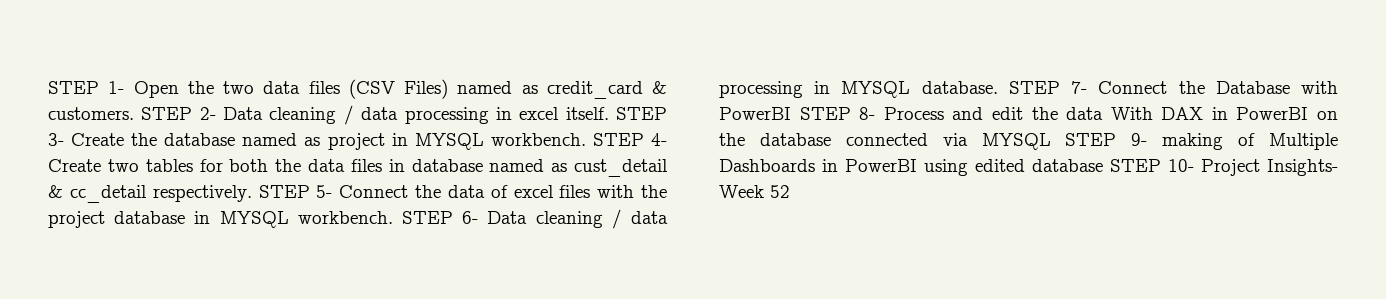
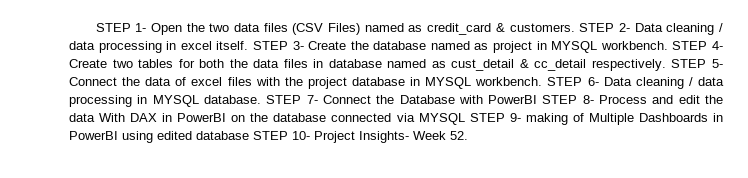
[770,185,790,198] 52 -> [450,131,468,140] 52.

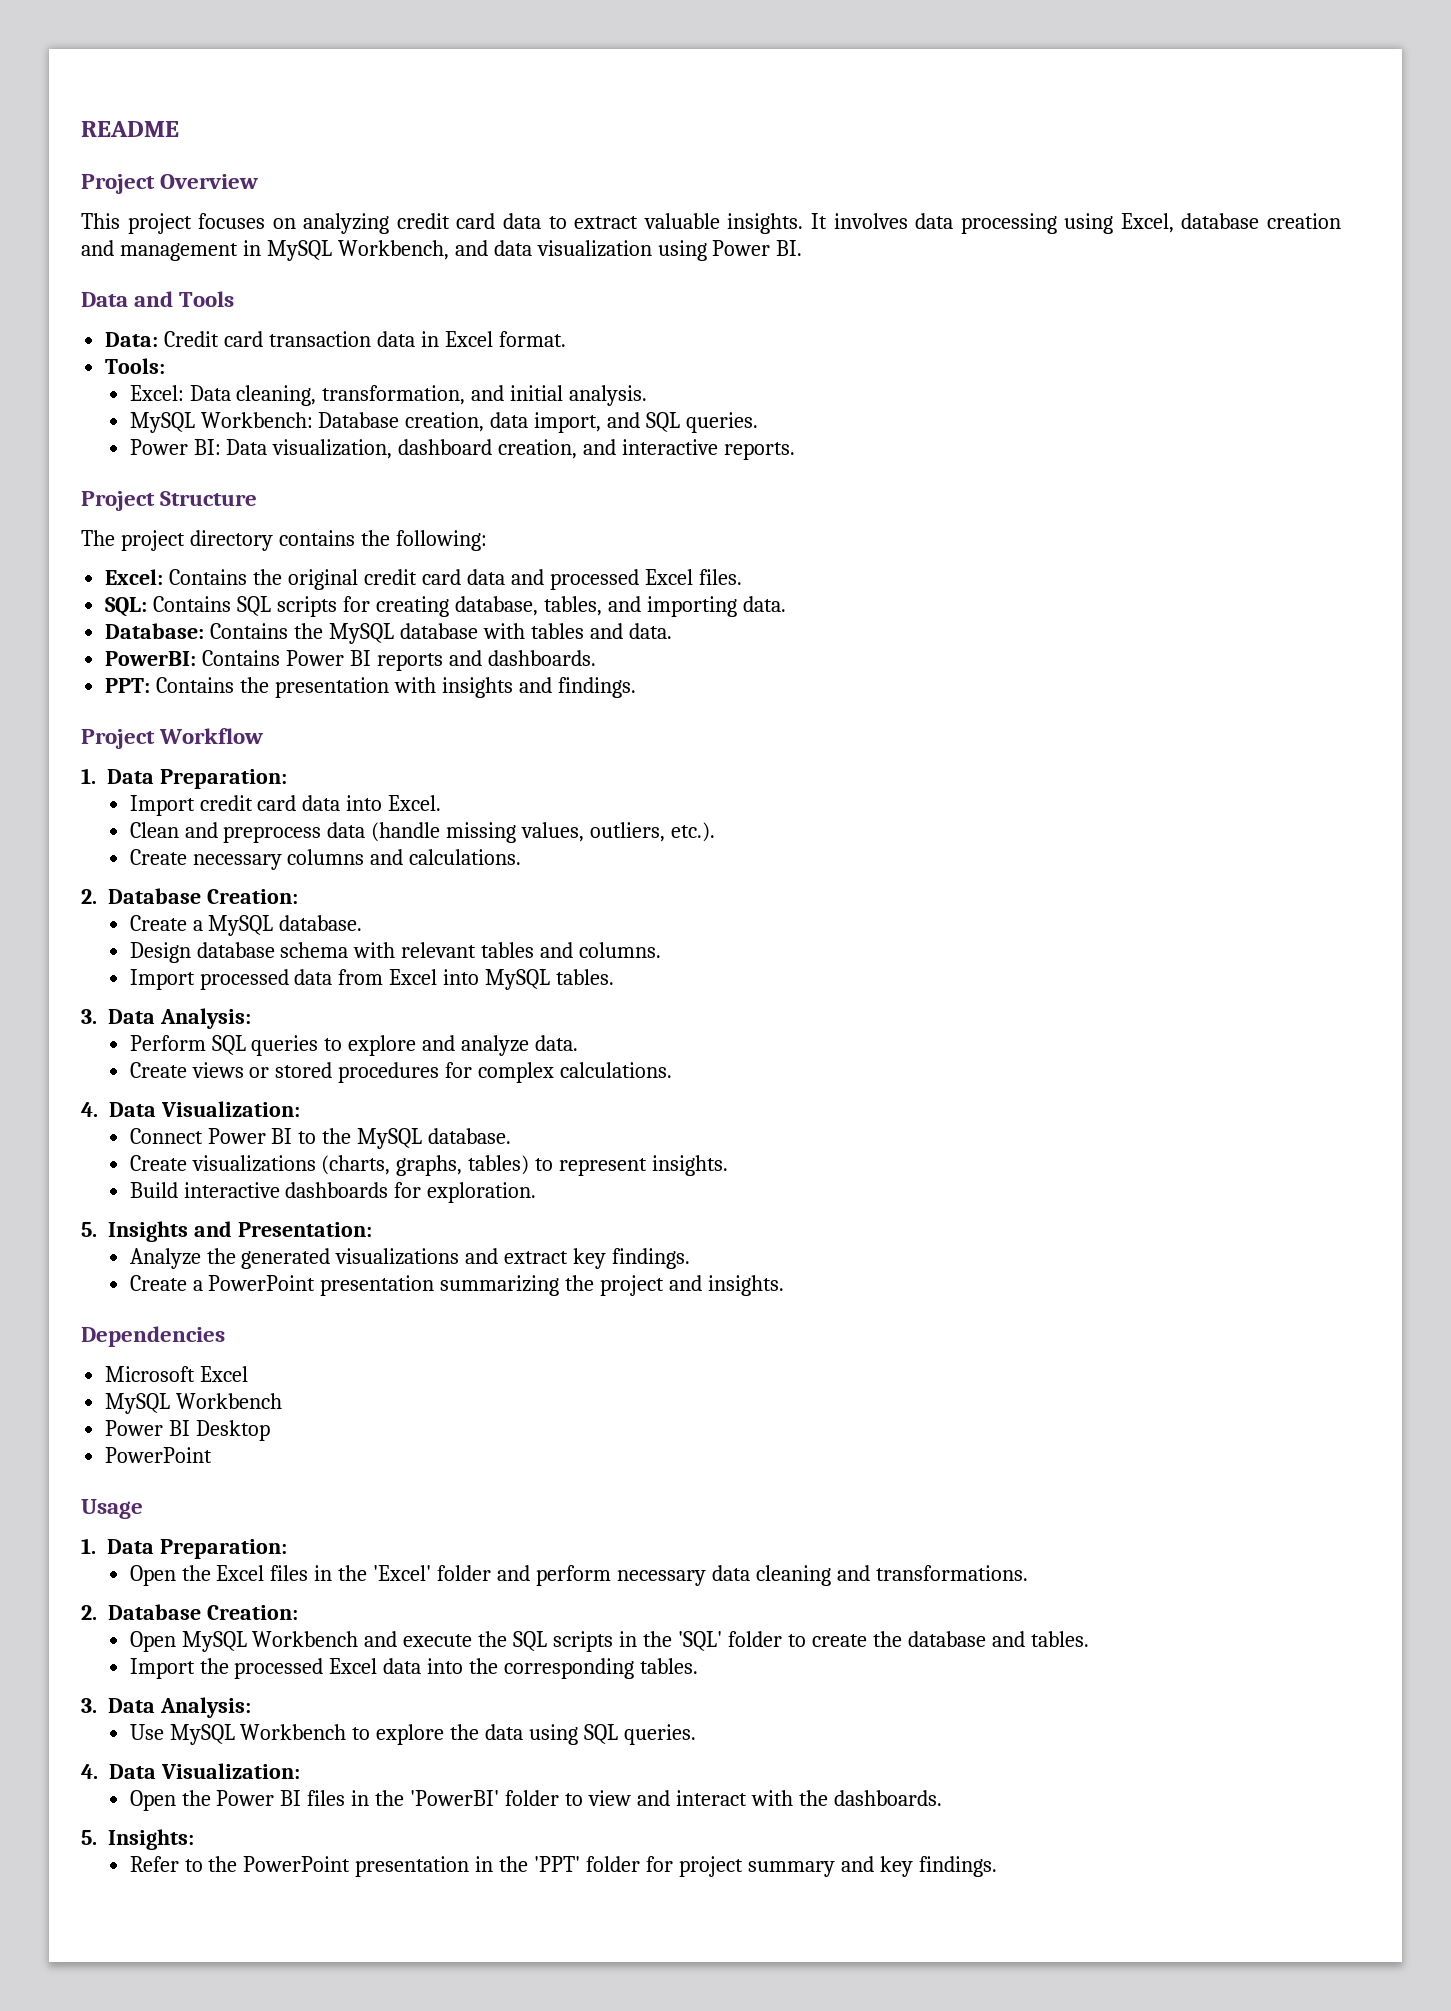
[95,23,724,35] [69,41,723,53] [69,59,723,71] [69,77,724,89] [69,95,723,107] [69,113,723,125] [69,131,468,143] STEP 1- Open the two data files (CSV Files) named as credit_card & customers. STEP 2- Data cleaning / data processing in excel itself. STEP 3- Create the database named as project in MYSQL workbench. STEP 4- Create two tables for both the data files in database named as cust_detail & cc_detail respectively. STEP 5- Connect the data of excel files with the project database in MYSQL workbench. STEP 6- Data cleaning / data processing in MYSQL database. STEP 7- Connect the Database with PowerBI STEP 8- Process and edit the data With DAX in PowerBI on the database connected via MYSQL STEP 9- making of Multiple Dashboards in PowerBI using edited database STEP 10- Project Insights- Week 52. -> [81,121,179,137] [81,174,259,194] [81,213,1341,234] [81,240,803,261] [81,291,235,307] [105,331,566,347] [105,358,166,374] [129,385,648,406] [129,412,759,433] [129,439,796,460] [81,491,258,511] [81,530,487,551] [105,569,742,590] [105,596,786,617] [105,623,672,644] [105,650,596,671] [105,677,636,698] [81,728,264,749] [81,768,287,789] [129,795,442,816] [129,822,716,843] [129,849,522,870] [81,888,298,904] [129,915,363,936] [129,942,662,963] [129,969,615,990] [81,1008,251,1029] [129,1035,579,1056] [129,1062,673,1083] [81,1101,300,1117] [129,1128,512,1149] [129,1155,729,1176] [129,1182,537,1203] [81,1221,372,1242] [129,1248,691,1269] [129,1275,785,1296] [81,1326,225,1347] [105,1366,249,1382] [105,1393,283,1414] [105,1420,271,1441] [105,1447,213,1463] [81,1499,143,1519] [81,1538,287,1559] [129,1565,1028,1586] [81,1604,298,1620] [129,1631,1089,1652] [129,1658,699,1679] [81,1697,251,1718] [129,1724,697,1745] [81,1763,300,1779] [129,1790,942,1811] [81,1829,194,1850] [129,1856,997,1877] README // Project Overview // This project focuses on analyzing credit card data to extract valuable insights. It involves data processing using Excel, database creation and management in MySQL Workbench, and data visualization using Power BI. // Data and Tools // Data: Credit card transaction data in Excel format. // Tools: // Excel: Data cleaning, transformation, and initial analysis. // MySQL Workbench: Database creation, data import, and SQL queries. // Power BI: Data visualization, dashboard creation, and interactive reports. // Project Structure // The project directory contains the following: // Excel: Contains the original credit card data and processed Excel files. // SQL: Contains SQL scripts for creating database, tables, and importing data. // Database: Contains the MySQL database with tables and data. // PowerBI: Contains Power BI reports and dashboards. // PPT: Contains the presentation with insights and findings. // Project Workflow // 1. Data Preparation: // Import credit card data into Excel. // Clean and preprocess data (handle missing values, outliers, etc.). // Create necessary columns and calculations. // 2. Database Creation: // Create a MySQL database. // Design database schema with relevant tables and columns. // Import processed data from Excel into MySQL tables. // 3. Data Analysis: // Perform SQL queries to explore and analyze data. // Create views or stored procedures for complex calculations. // 4. Data Visualization: // Connect Power BI to the MySQL database. // Create visualizations (charts, graphs, tables) to represent insights. // Build interactive dashboards for exploration. // 5. Insights and Presentation: // Analyze the generated visualizations and extract key findings. // Create a PowerPoint presentation summarizing the project and insights. // Dependencies // Microsoft Excel // MySQL Workbench // Power BI Desktop // PowerPoint // Usage // 1. Data Preparation: // Open the Excel files in the 'Excel' folder and perform necessary data cleaning and transformations. // 2. Database Creation: // Open MySQL Workbench and execute the SQL scripts in the 'SQL' folder to create the database and tables. // Import the processed Excel data into the corresponding tables. // 3. Data Analysis: // Use MySQL Workbench to explore the data using SQL queries. // 4. Data Visualization: // Open the Power BI files in the 'PowerBI' folder to view and interact with the dashboards. // 5. Insights: // Refer to the PowerPoint presentation in the 'PPT' folder for project summary and key findings.

